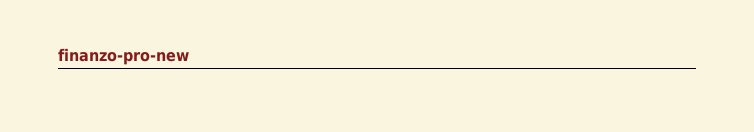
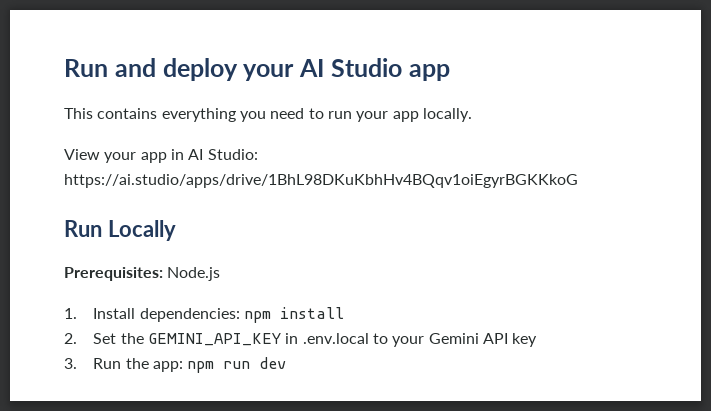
[58,48,189,65] finanzo-pro-new -> [64,58,450,81] [64,108,472,122] [64,149,258,163] [64,174,578,188] [64,220,176,241] [64,267,221,281] [64,307,344,323] [64,333,538,347] [64,357,287,373] Run and deploy your AI Studio app // This contains everything you need to run your app locally. // View your app in AI Studio: https://ai.studio/apps/drive/1BhL98DKuKbhHv4BQqv1oiEgyrBGKKkoG // Run Locally // Prerequisites: Node.js // 1. Install dependencies: npm install // 2. Set the GEMINI_API_KEY in .env.local to your Gemini API key // 3. Run the app: npm run dev

